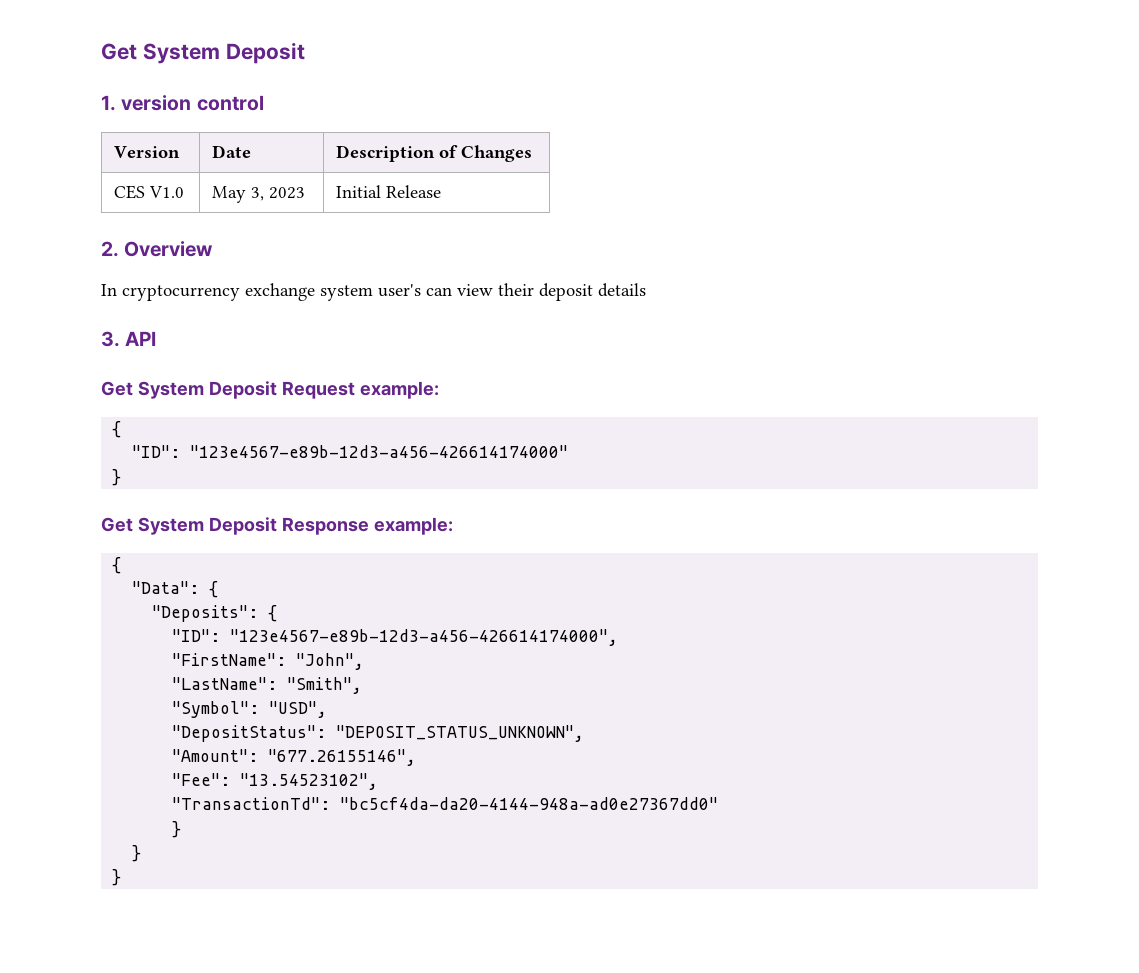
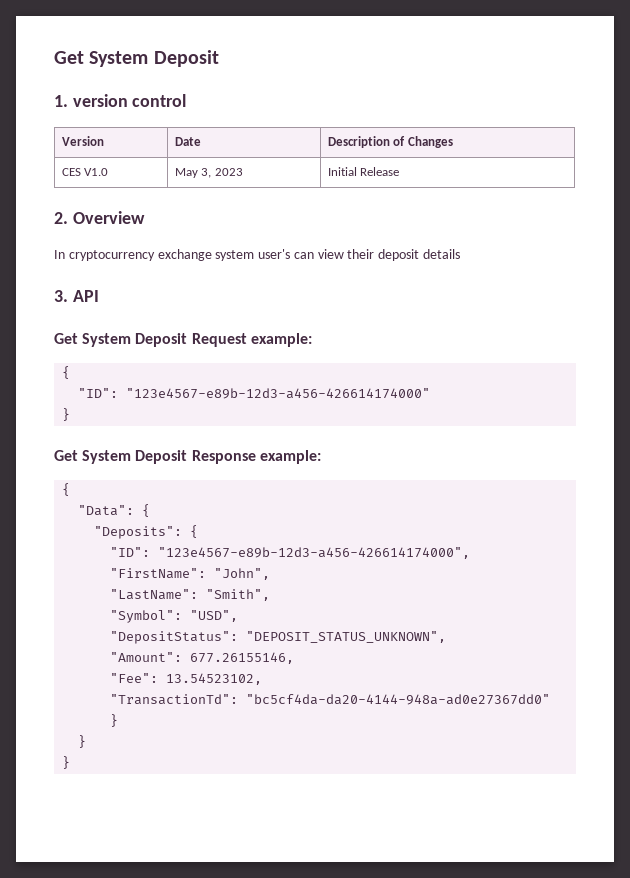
[268,749,417,766] "677.26155146", -> [190,652,295,664] 677.26155146,
[240,773,379,790] "13.54523102", -> [166,673,263,685] 13.54523102,

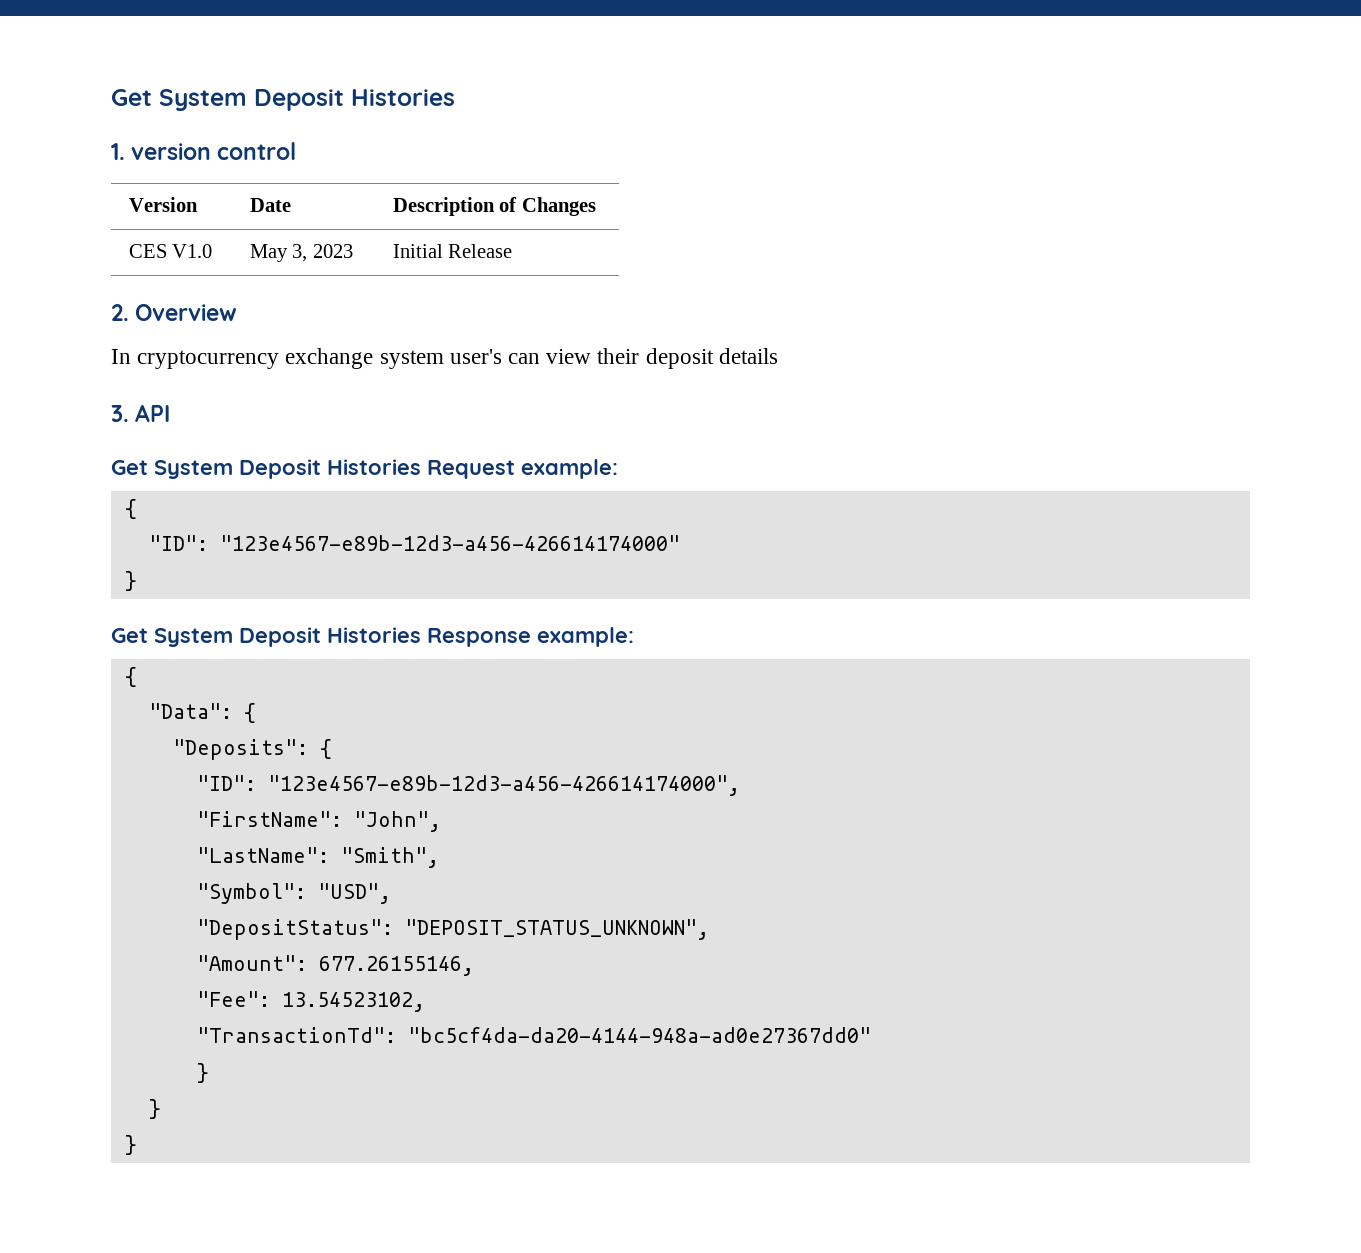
[54,50,219,67] Get System Deposit -> [111,89,455,111] Get System Deposit Histories
(188, 340) none -> [327,459,421,475] Histories
(188, 457) none -> [327,627,421,643] Histories

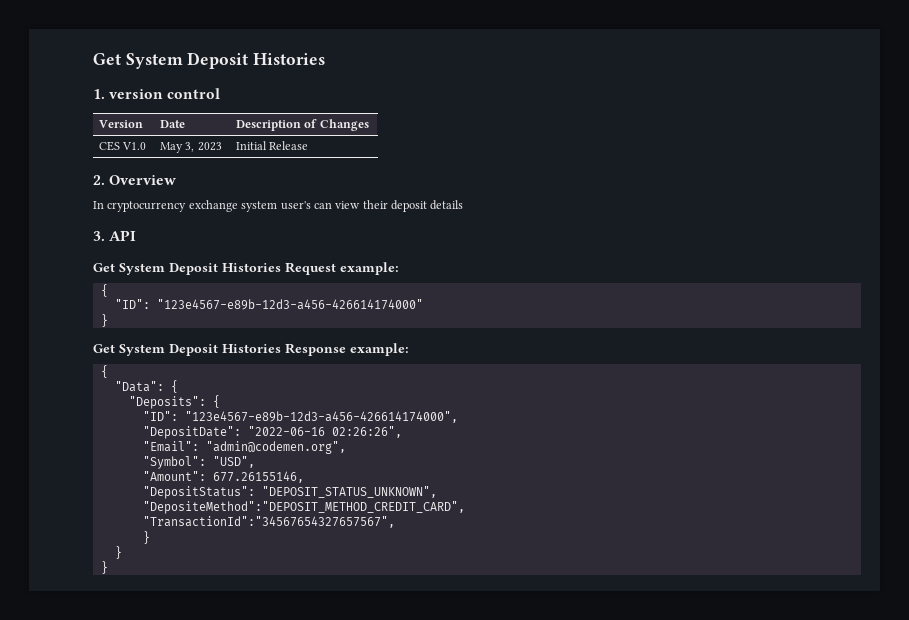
[196,811,441,832] [196,847,439,868] "FirstName": "John", // "LastName": "Smith", -> [142,426,402,439] [142,441,346,454] "DepositDate": "2022-06-16 02:26:26", // "Email": "admin@codemen.org",
(391, 893) none -> [142,471,304,483] // "Amount": 677.26155146,
[196,955,474,976] [196,991,425,1012] [196,1027,871,1043] "Amount": 677.26155146, // "Fee": 13.54523102, // "TransactionTd": "bc5cf4da-da20-4144-948a-ad0e27367dd0" -> [142,501,465,514] [142,516,395,528] "DepositeMethod":"DEPOSIT_METHOD_CREDIT_CARD", // "TransactionId":"34567654327657567",

